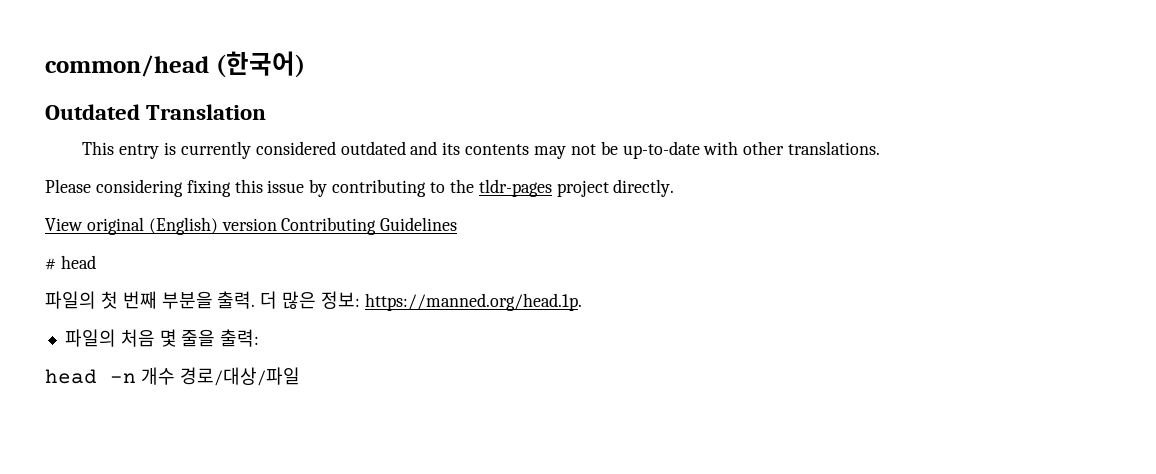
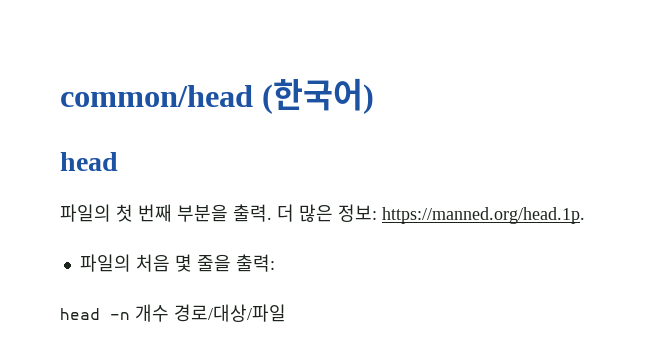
[45,104,267,120] [82,141,881,159] [45,179,675,197] [45,217,458,235] [45,258,56,270] Outdated Translation // This entry is currently considered outdated and its contents may not be up-to-date with other translations. // Please considering fixing this issue by contributing to the tldr-pages project directly. // View original (English) version Contributing Guidelines // # -> (374, 96) none

